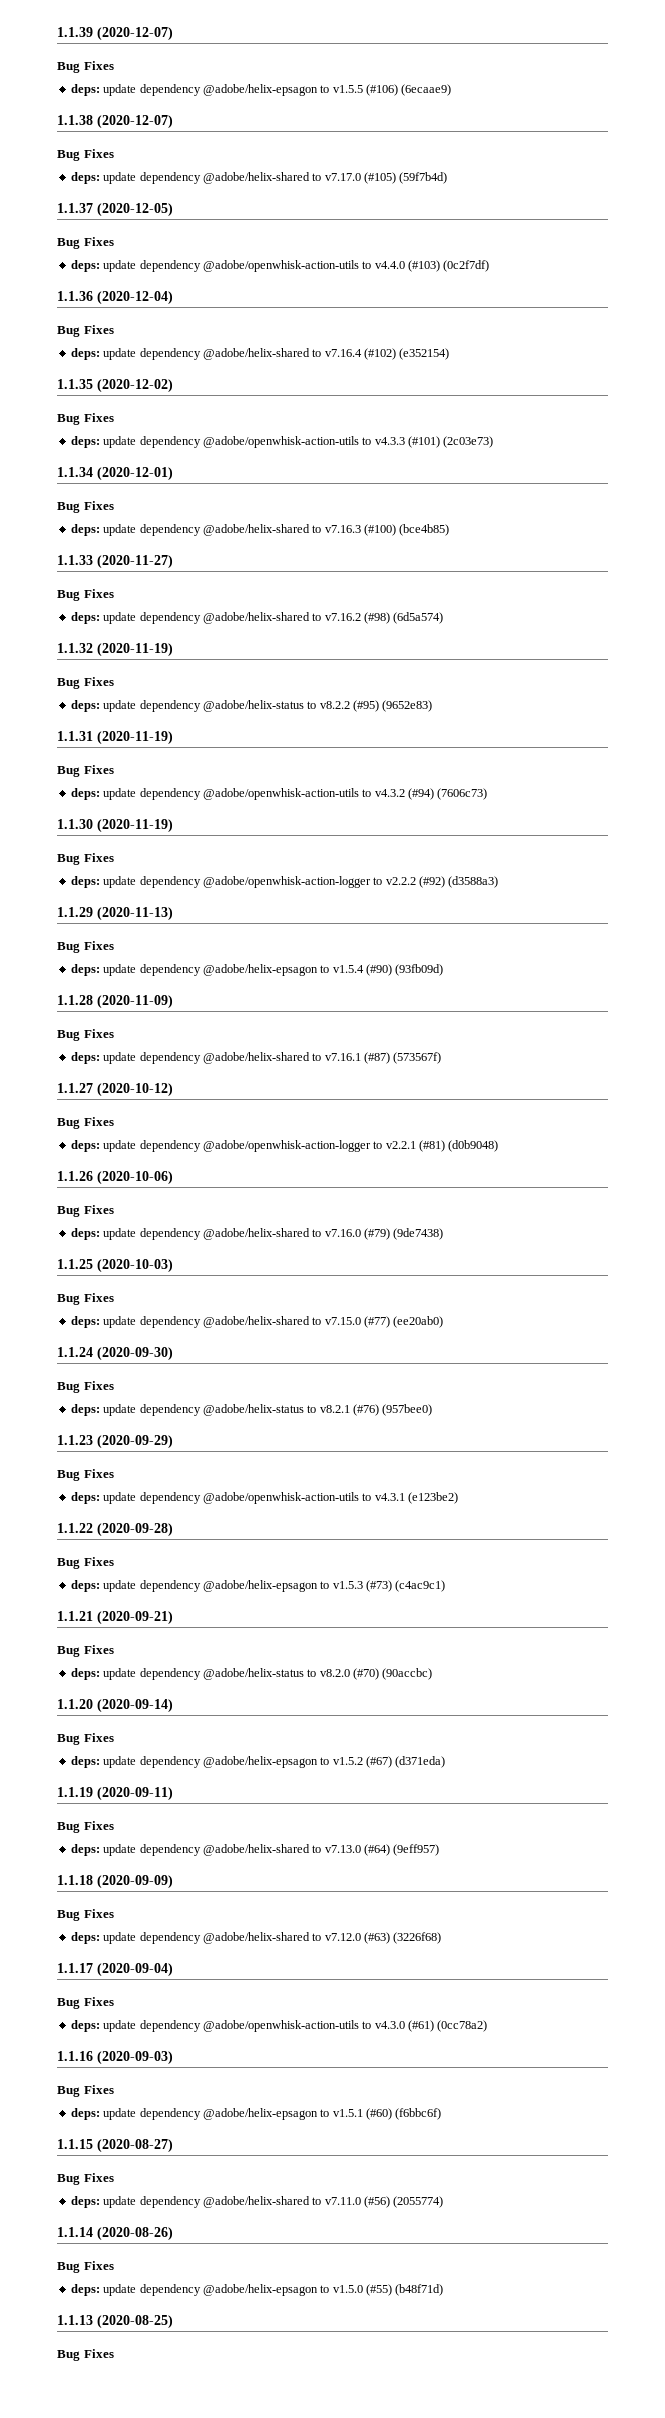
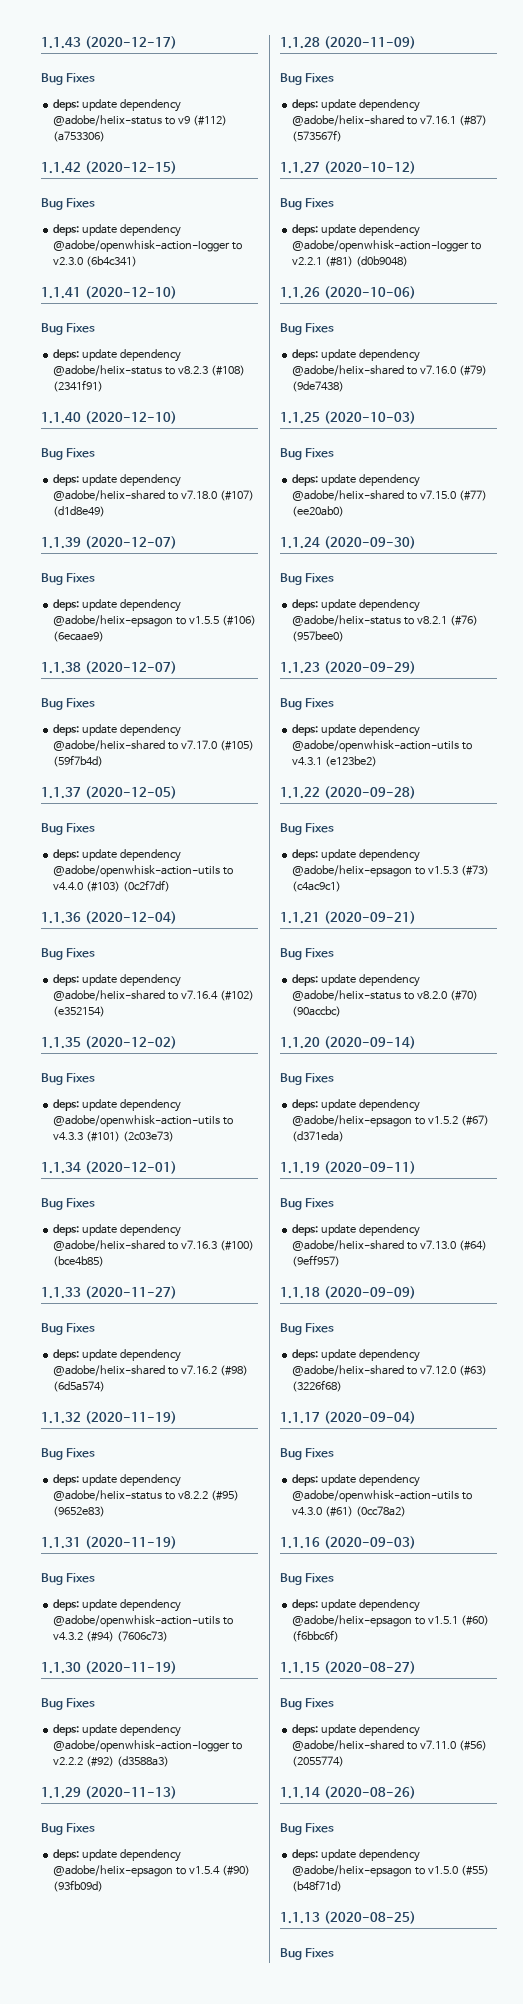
(57, 32) none -> [41,36,177,49] [41,73,96,85] [53,99,182,112] [53,115,228,126] [53,131,106,142] [41,161,177,174] [41,198,96,210] [53,224,182,237] [53,240,243,252] [53,256,138,267] [41,286,177,299] [41,323,96,335] [53,349,182,362] [53,365,246,376] [53,380,104,392] [41,411,177,424] [41,448,96,460] [53,474,182,487] [53,490,255,501] [53,506,106,517] 1.1.43 (2020-12-17) // Bug Fixes // deps: update dependency @adobe/helix-status to v9 (#112) (a753306) // 1.1.42 (2020-12-15) // Bug Fixes // deps: update dependency @adobe/openwhisk-action-logger to v2.3.0 (6b4c341) // 1.1.41 (2020-12-10) // Bug Fixes // deps: update dependency @adobe/helix-status to v8.2.3 (#108) (2341f91) // 1.1.40 (2020-12-10) // Bug Fixes // deps: update dependency @adobe/helix-shared to v7.18.0 (#107) (d1d8e49) //

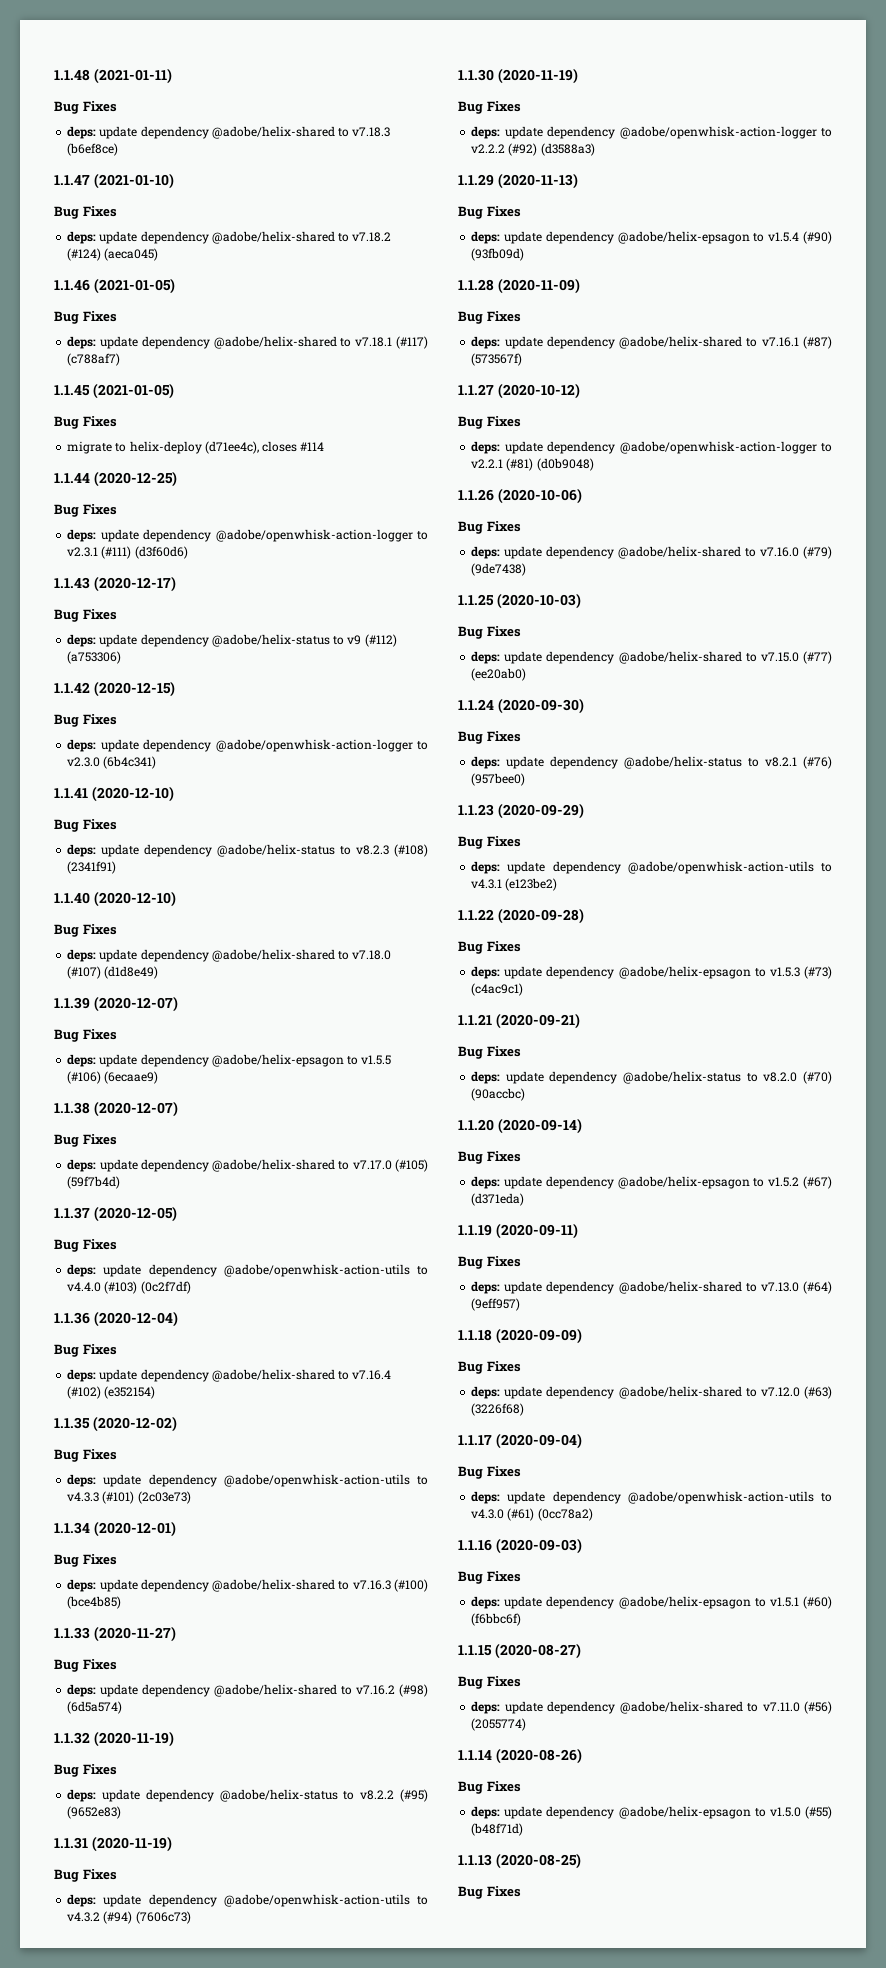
(41, 43) none -> [54,68,172,84] [54,101,117,114] [67,126,391,139] [67,143,119,156] [54,173,174,189] [54,206,117,219] [67,231,392,244] [67,248,159,261] [54,278,175,294] [54,311,117,324] [67,336,429,349] [67,353,121,366] [54,383,174,399] [54,416,117,429] [67,441,325,454] [54,471,177,487] [54,504,117,517] [67,529,429,542] [67,546,188,559] 1.1.48 (2021-01-11) // Bug Fixes // deps: update dependency @adobe/helix-shared to v7.18.3 (b6ef8ce) // 1.1.47 (2021-01-10) // Bug Fixes // deps: update dependency @adobe/helix-shared to v7.18.2 (#124) (aeca045) // 1.1.46 (2021-01-05) // Bug Fixes // deps: update dependency @adobe/helix-shared to v7.18.1 (#117) (c788af7) // 1.1.45 (2021-01-05) // Bug Fixes // migrate to helix-deploy (d71ee4c), closes #114 // 1.1.44 (2020-12-25) // Bug Fixes // deps: update dependency @adobe/openwhisk-action-logger to v2.3.1 (#111) (d3f60d6) //

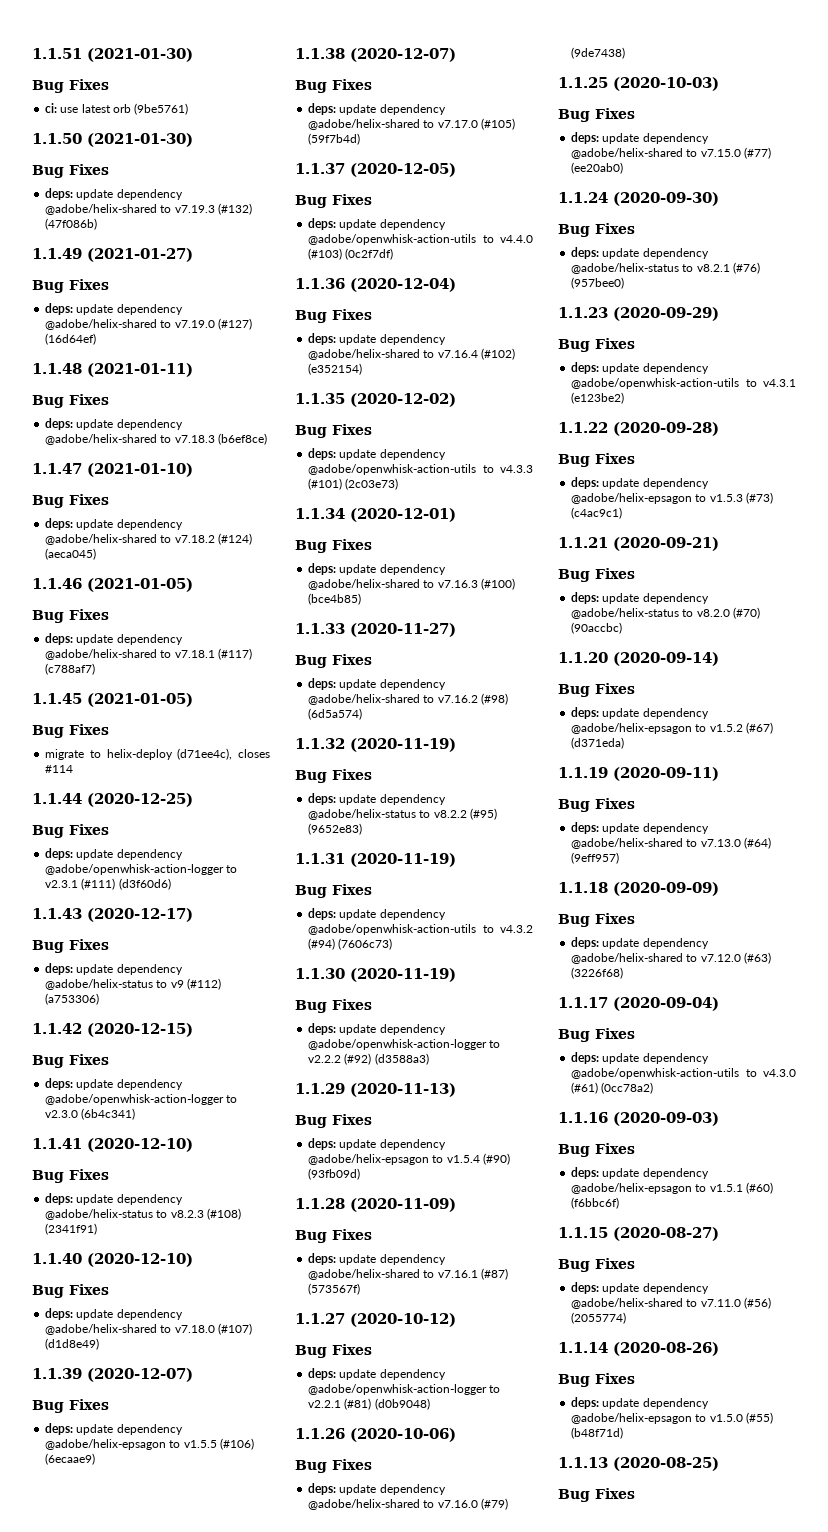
(54, 75) none -> [32,48,193,62] [32,79,109,93] [45,103,189,115] [32,133,193,147] [32,164,109,178] [45,188,183,200] [45,203,252,215] [45,218,98,230] [32,248,193,262] [32,279,109,293] [45,303,183,315] [45,318,252,330] [45,333,97,345] 1.1.51 (2021-01-30) // Bug Fixes // ci: use latest orb (9be5761) // 1.1.50 (2021-01-30) // Bug Fixes // deps: update dependency @adobe/helix-shared to v7.19.3 (#132) (47f086b) // 1.1.49 (2021-01-27) // Bug Fixes // deps: update dependency @adobe/helix-shared to v7.19.0 (#127) (16d64ef) //

